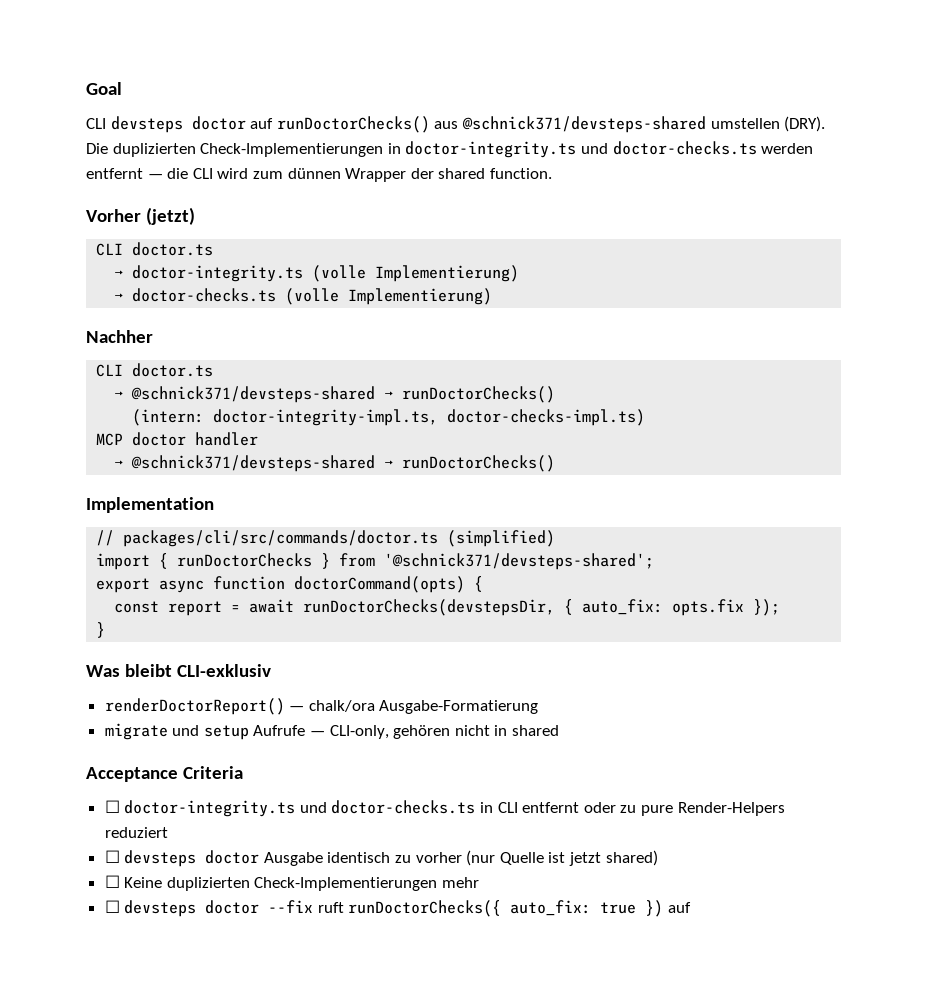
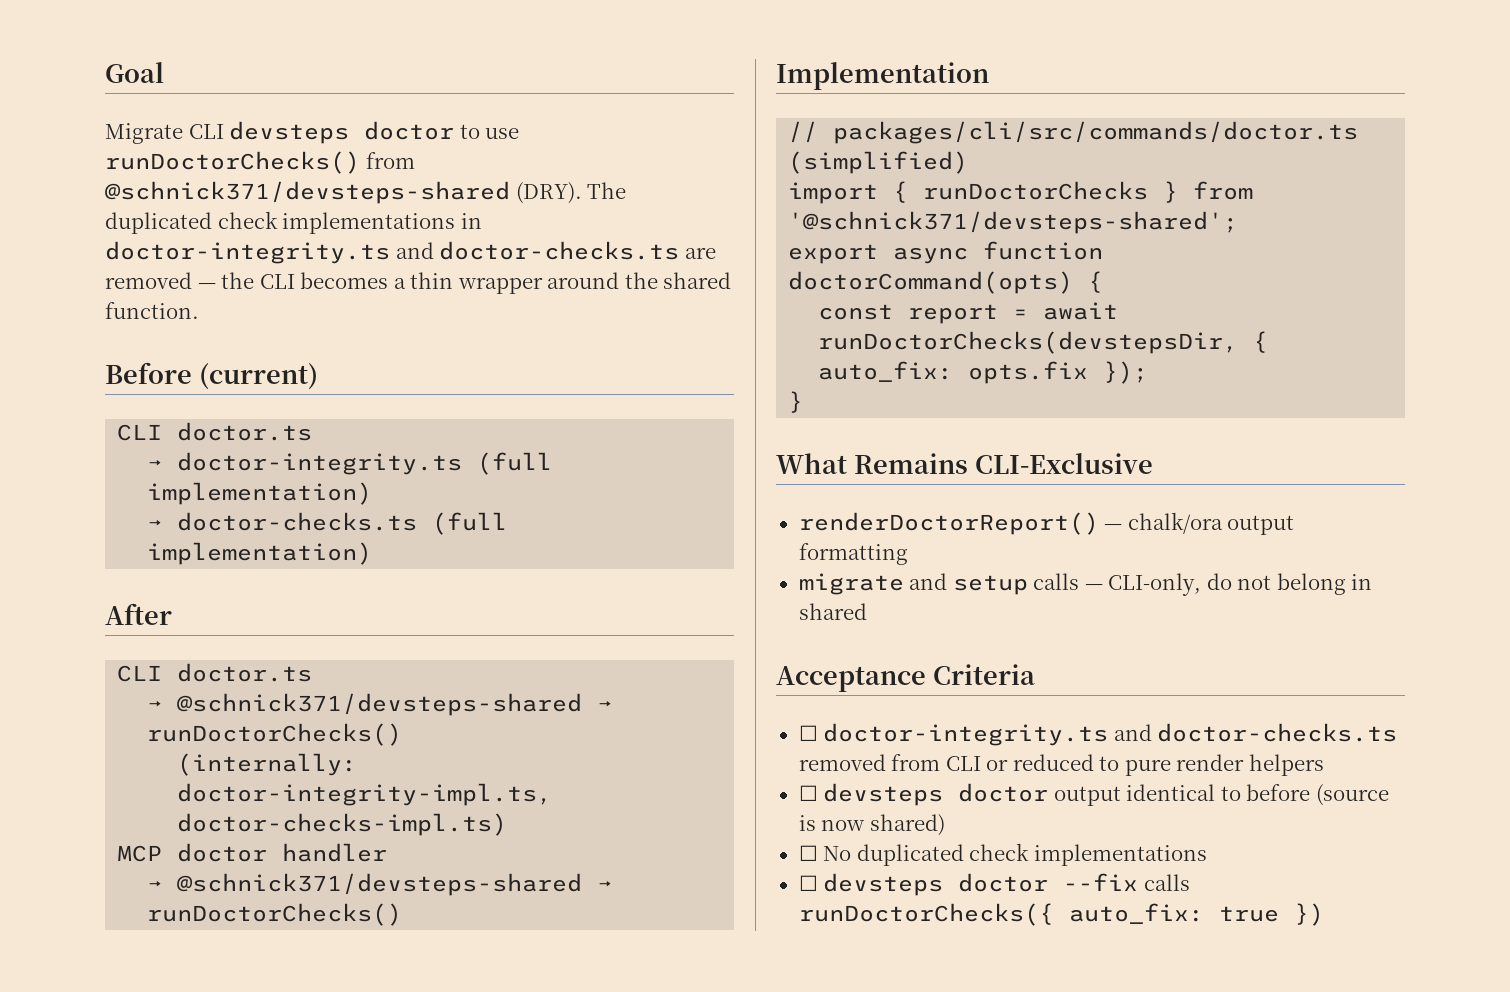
(122, 88) none -> [105,123,183,144] Migrate
[250,116,826,133] [86,141,814,158] [86,168,434,182] auf runDoctorChecks() aus @schnick371/devsteps-shared umstellen (DRY). Die duplizierten Check-Implementierungen in doctor-integrity.ts und doctor-checks.ts werden entfernt — die CLI wird zum dünnen Wrapper der -> [459,124,520,139] [105,151,415,174] [105,181,627,204] [105,211,482,234] [105,241,716,264] [105,272,658,294] to use runDoctorChecks() from @schnick371/devsteps-shared (DRY). The duplicated check implementations in doctor-integrity.ts and doctor-checks.ts are removed — the CLI becomes a thin wrapper around the
[86,207,195,225] Vorher (jetzt) -> [105,362,318,390] Before (current)
[312,265,520,282] (volle Implementierung) -> [477,452,553,475] [147,482,373,505] (full implementation)
[285,288,493,305] [86,330,153,343] (volle Implementierung) // Nachher -> [432,512,508,535] [147,542,373,565] [105,603,172,625] (full implementation) // After
[132,409,205,426] (intern: -> [177,753,358,776] (internally:
[86,664,271,677] Was bleibt CLI-exklusiv -> [776,453,1153,474] What Remains CLI-Exclusive
[379,700,539,714] Ausgabe-Formatierung -> [1227,515,1295,535] [798,543,908,565] output formatting
[172,725,490,740] und setup Aufrufe — CLI-only, gehören nicht -> [909,573,1346,596] and setup calls — CLI-only, do not belong
[299,800,785,816] [104,827,168,838] [104,850,658,867] [104,875,480,891] und doctor-checks.ts in CLI entfernt oder zu pure Render-Helpers reduziert // ☐ devsteps doctor Ausgabe identisch zu vorher (nur Quelle ist jetzt shared) // ☐ Keine duplizierten Check-Implementierungen mehr -> [1113,723,1398,742] [798,754,1324,776] [798,783,1389,806] [798,814,945,836] [798,843,1207,866] and doctor-checks.ts removed from CLI or reduced to pure render helpers // ☐ devsteps doctor output identical to before (source is now shared) // ☐ No duplicated check implementations
[317,902,344,913] ruft -> [1143,874,1190,891] calls
[668,902,692,913] auf -> (1324, 914) none

